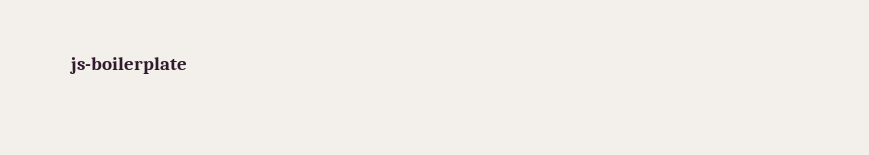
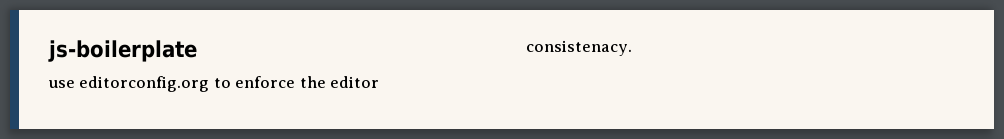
(187, 65) none -> [48,76,380,92] [526,40,632,56] // use editorconfig.org to enforce the editor consistenacy.

